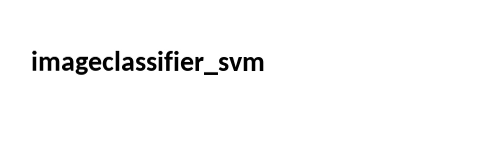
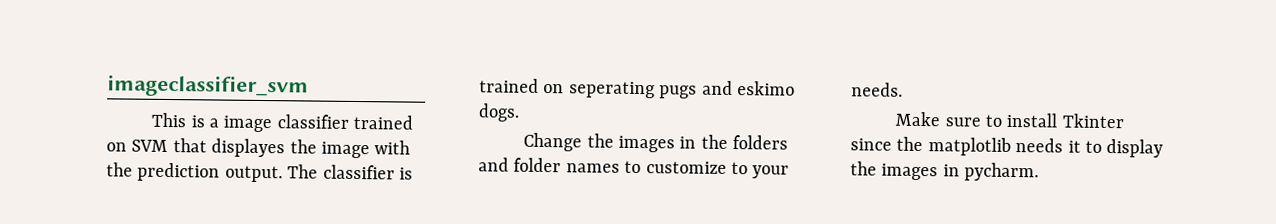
(266, 63) none -> [151,112,414,133] [106,138,411,159] [106,162,413,183] [479,78,795,99] [478,103,520,122] [523,132,789,153] [478,157,790,179] [851,82,903,97] [895,111,1125,129] [850,136,1164,158] [850,161,1040,182] // This is a image classifier trained on SVM that displayes the image with the prediction output. The classifier is trained on seperating pugs and eskimo dogs. // Change the images in the folders and folder names to customize to your needs. // Make sure to install Tkinter since the matplotlib needs it to display the images in pycharm.

